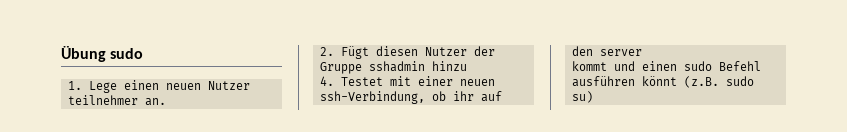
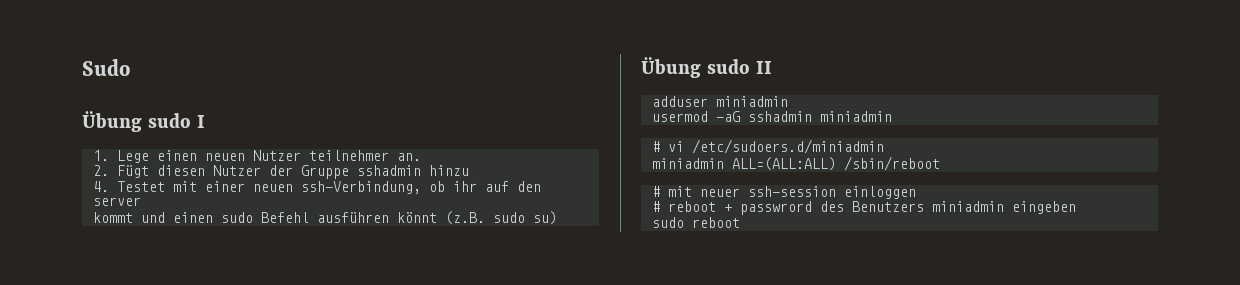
[61,46,144,62] Übung sudo -> [82,59,130,76] [82,111,205,132] Sudo // Übung sudo I
(593, 97) none -> [641,57,772,78] [652,96,789,107] [652,111,893,122] [652,139,885,154] [652,156,941,171] [652,186,917,199] [652,201,1077,215] [652,217,741,228] // Übung sudo II // adduser miniadmin // usermod -aG sshadmin miniadmin // # vi /etc/sudoers.d/miniadmin // miniadmin ALL=(ALL:ALL) /sbin/reboot // # mit neuer ssh-session einloggen // # reboot + passwrord des Benutzers miniadmin eingeben // sudo reboot

